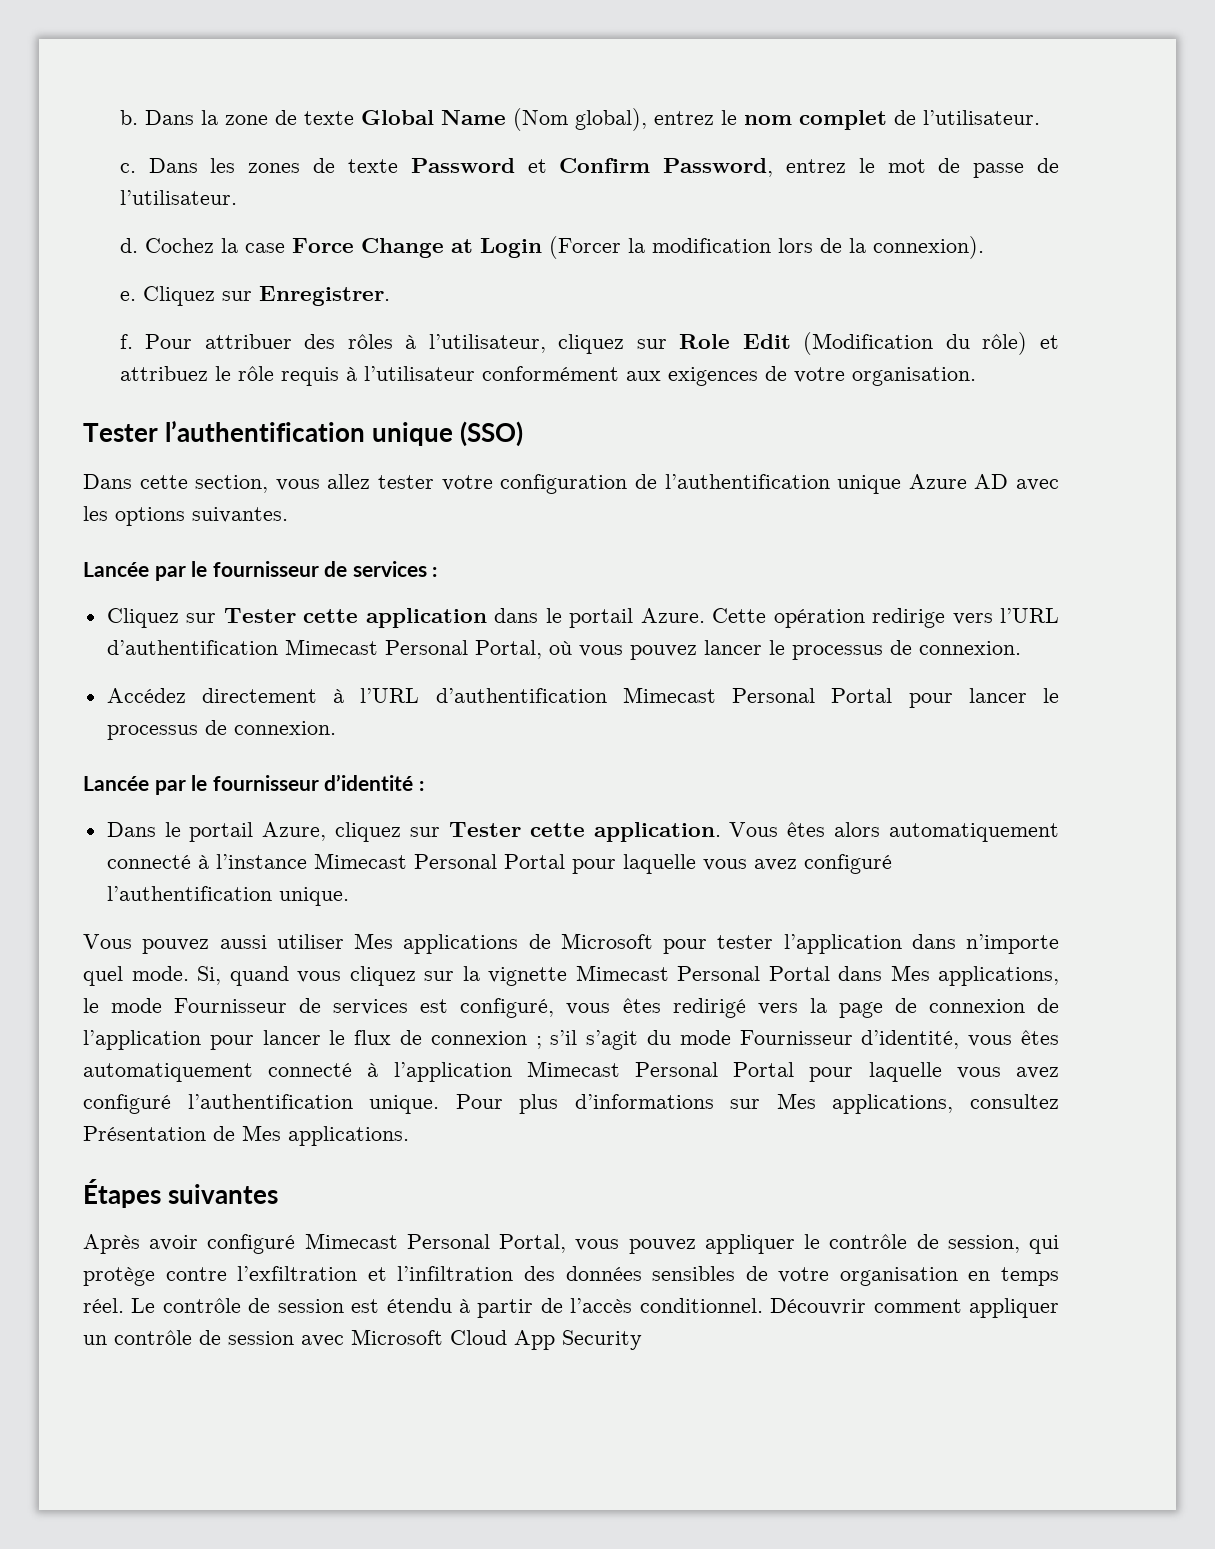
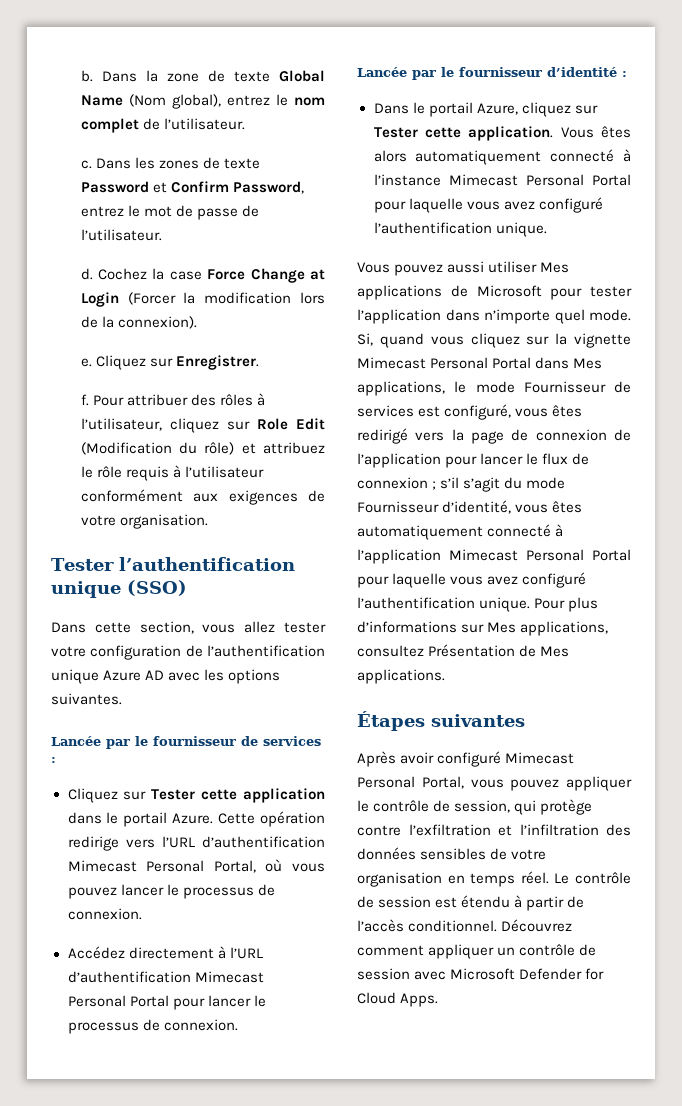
[770,1298,867,1315] Découvrir -> [501,919,573,932] Découvrez
[450,1330,642,1350] Cloud App Security -> [519,968,605,980] [357,992,439,1007] Defender for Cloud Apps.

